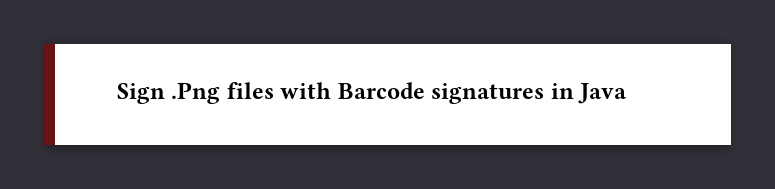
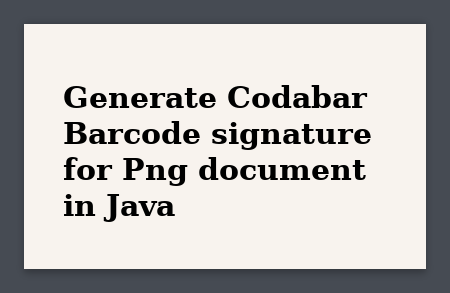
[117,82,545,104] Sign .Png files with Barcode signatures -> [63,85,368,108] [63,121,372,150] [63,157,366,186] Generate Codabar Barcode signature for Png document

